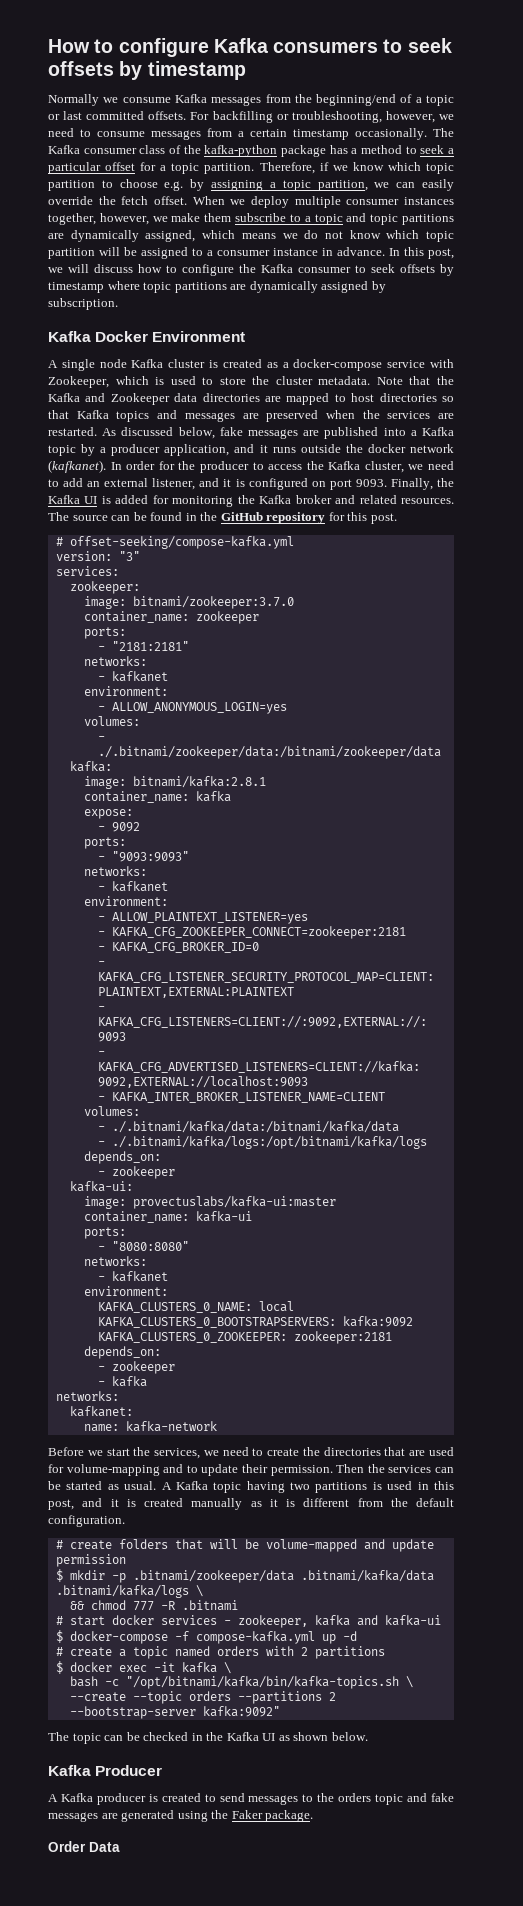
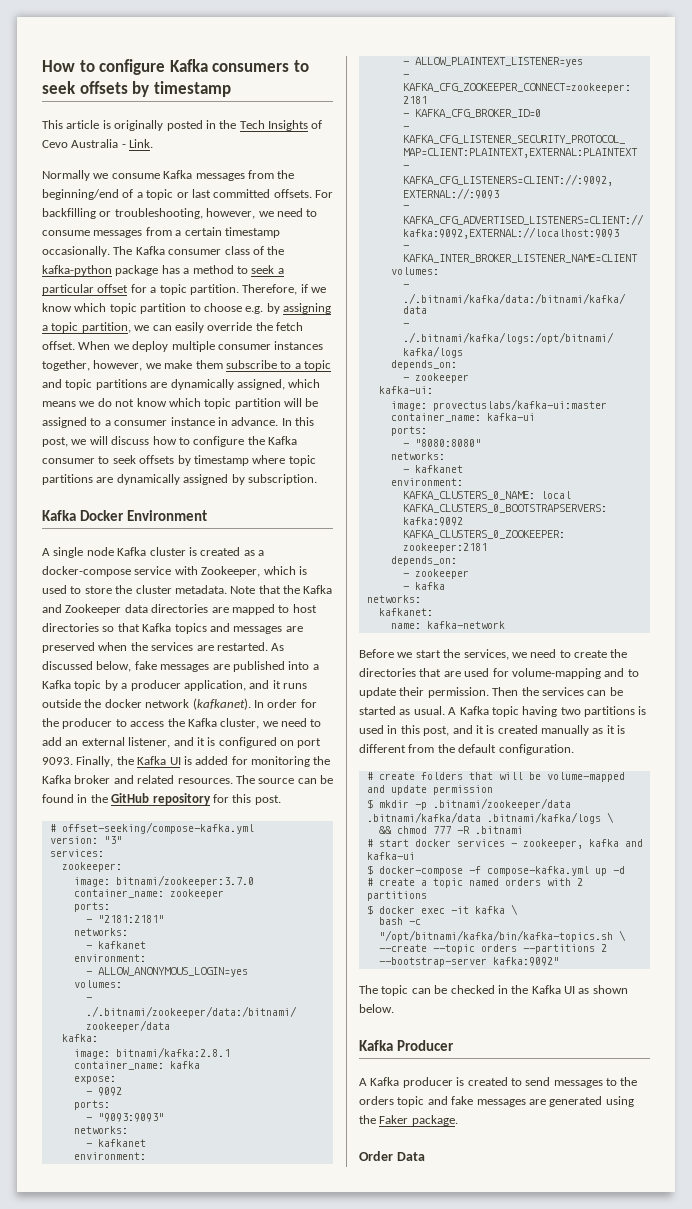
(246, 70) none -> [42,120,323,131] [42,139,154,148] // This article is originally posted in the Tech Insights of Cevo Australia - Link.

